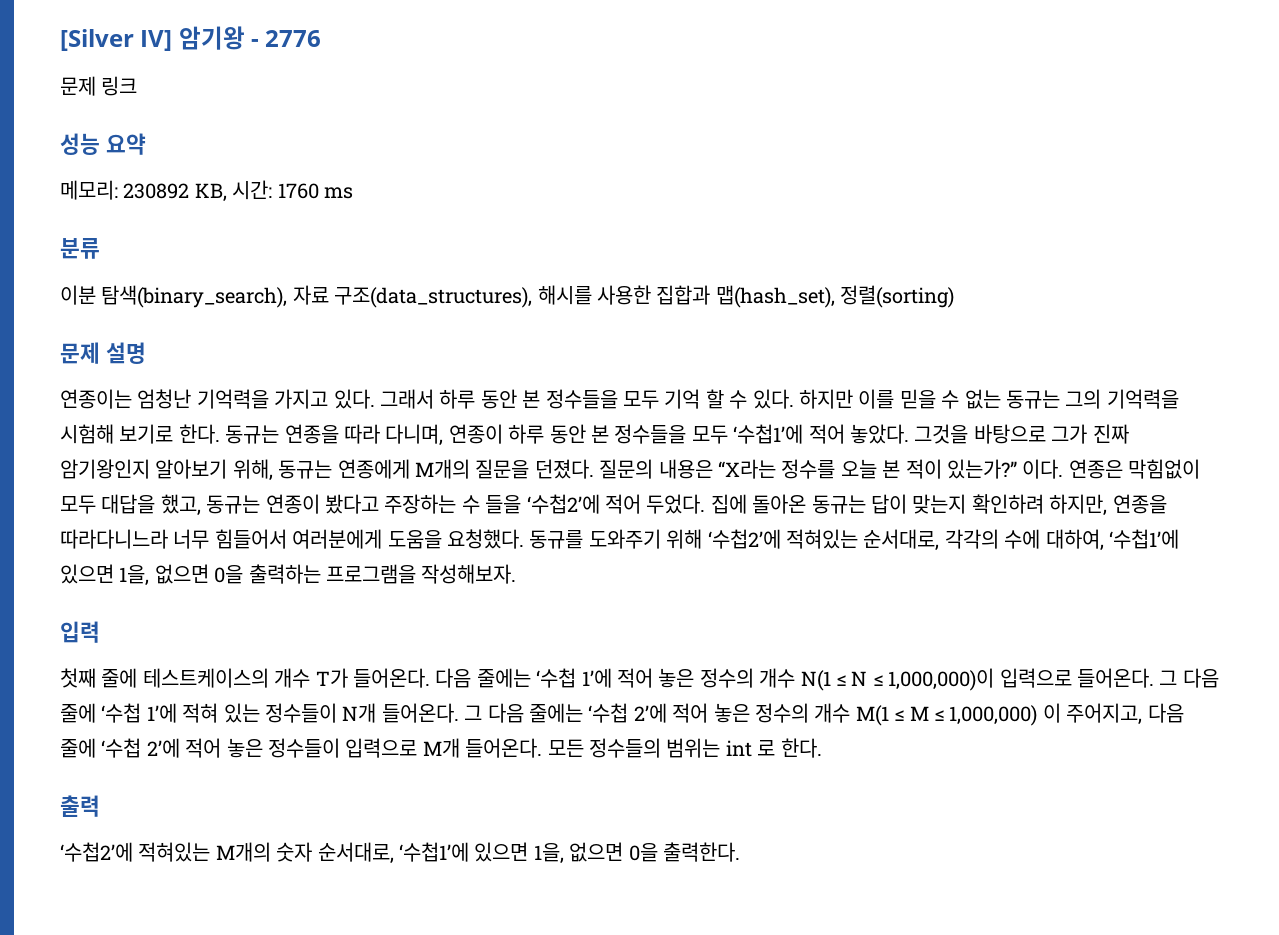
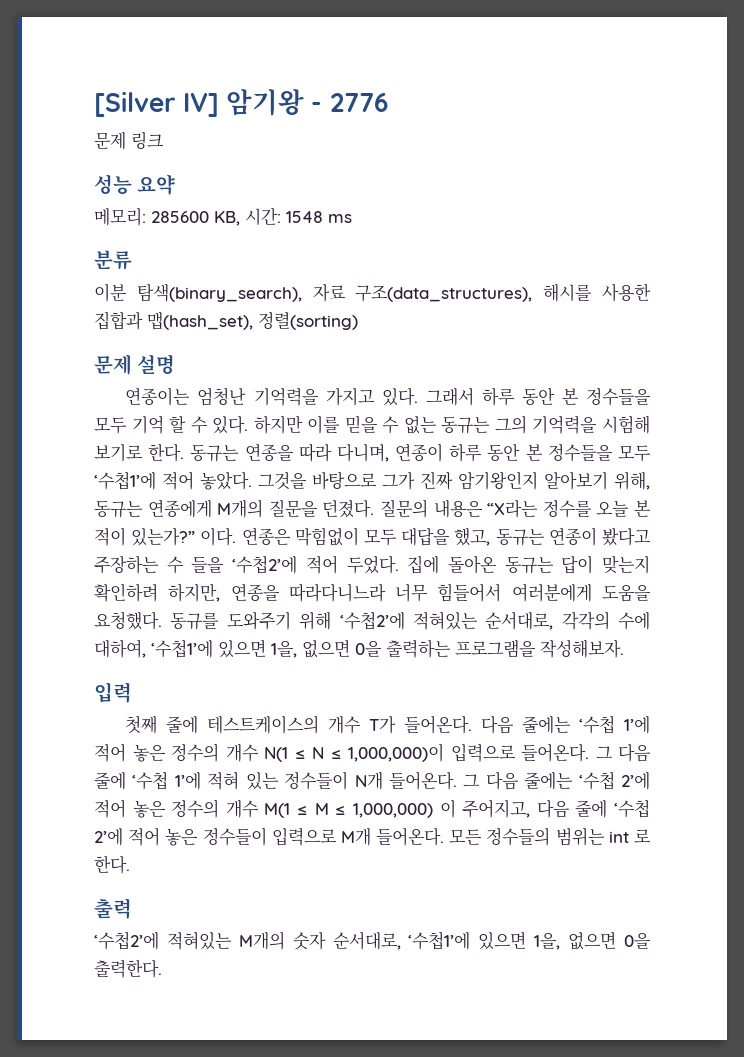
[123,183,190,199] 230892 -> [151,211,209,223] 285600
[277,183,319,199] 1760 -> [286,211,323,223] 1548

